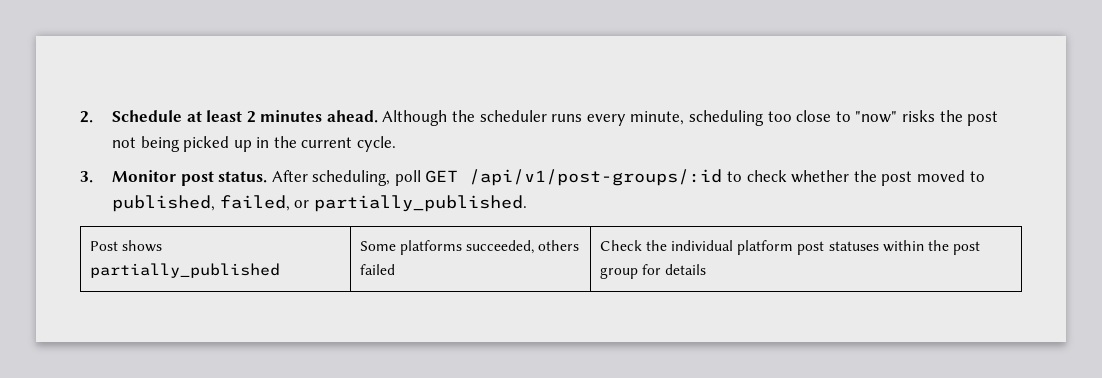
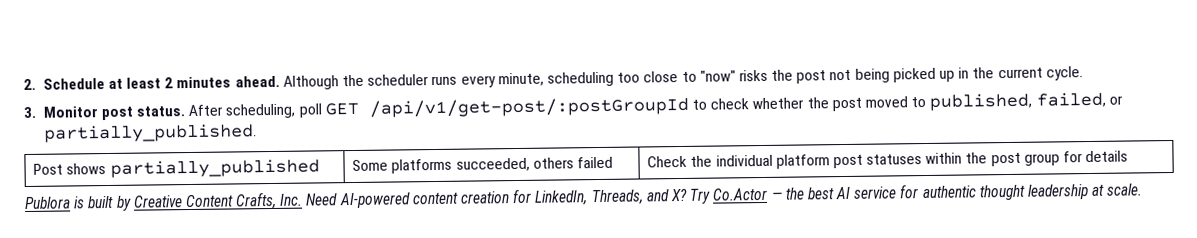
[469,169,723,186] /api/v1/post-groups/:id -> [368,96,689,118] /api/v1/get-post/:postGroupId
(707, 269) none -> [24,183,1143,211] // Publora is built by Creative Content Crafts, Inc. Need AI-powered content creation for LinkedIn, Threads, and X? Try Co.Actor — the best AI service for authentic thought leadership at scale.

